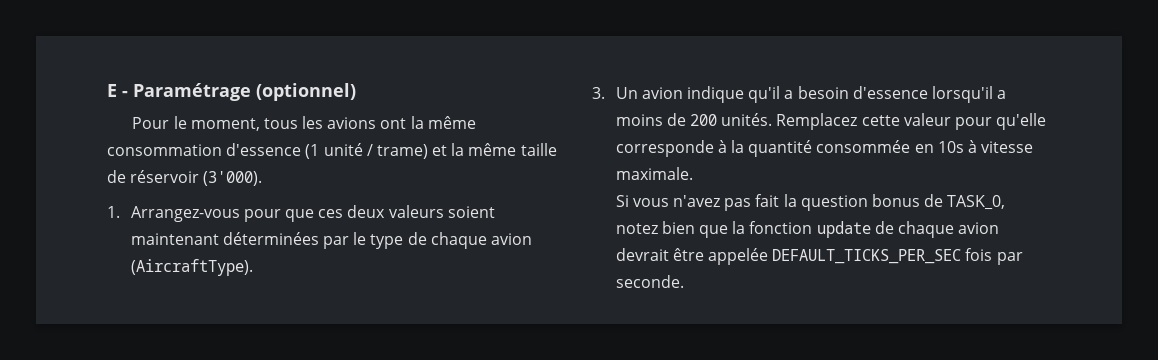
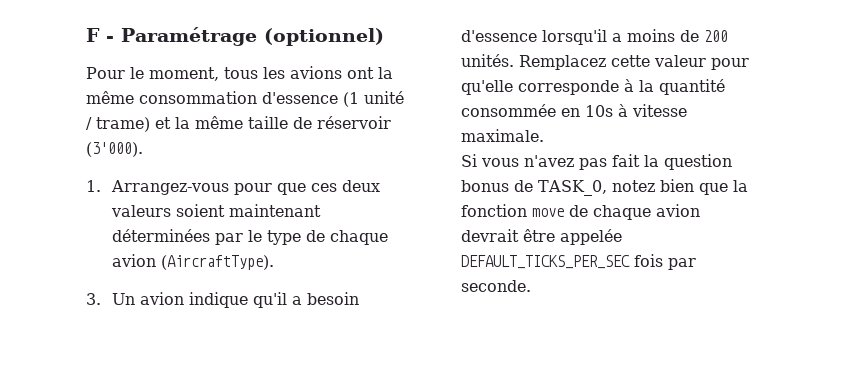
[107,84,117,97] E -> [86,28,100,42] F
[816,221,871,238] update -> [532,208,565,217] move

